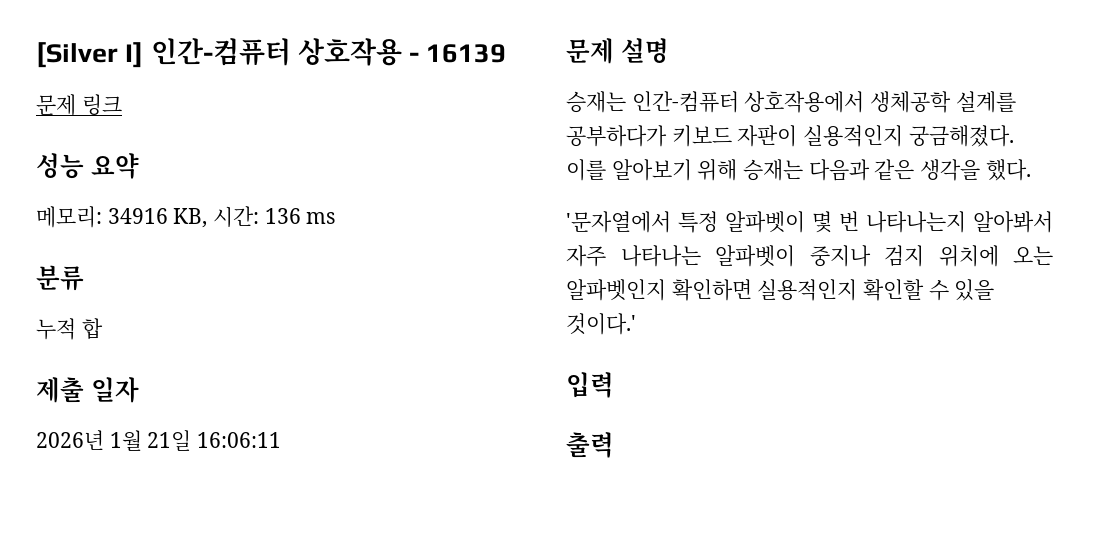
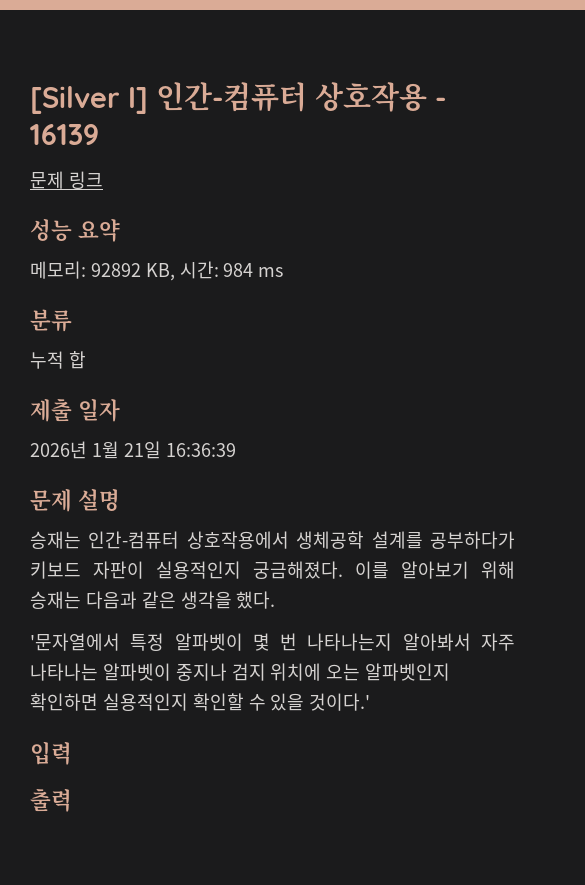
[107,208,168,224] 34916 -> [90,263,141,277] 92892
[264,208,301,224] 136 -> [223,263,254,277] 984
[197,432,282,448] 16:06:11 -> [165,443,236,457] 16:36:39

